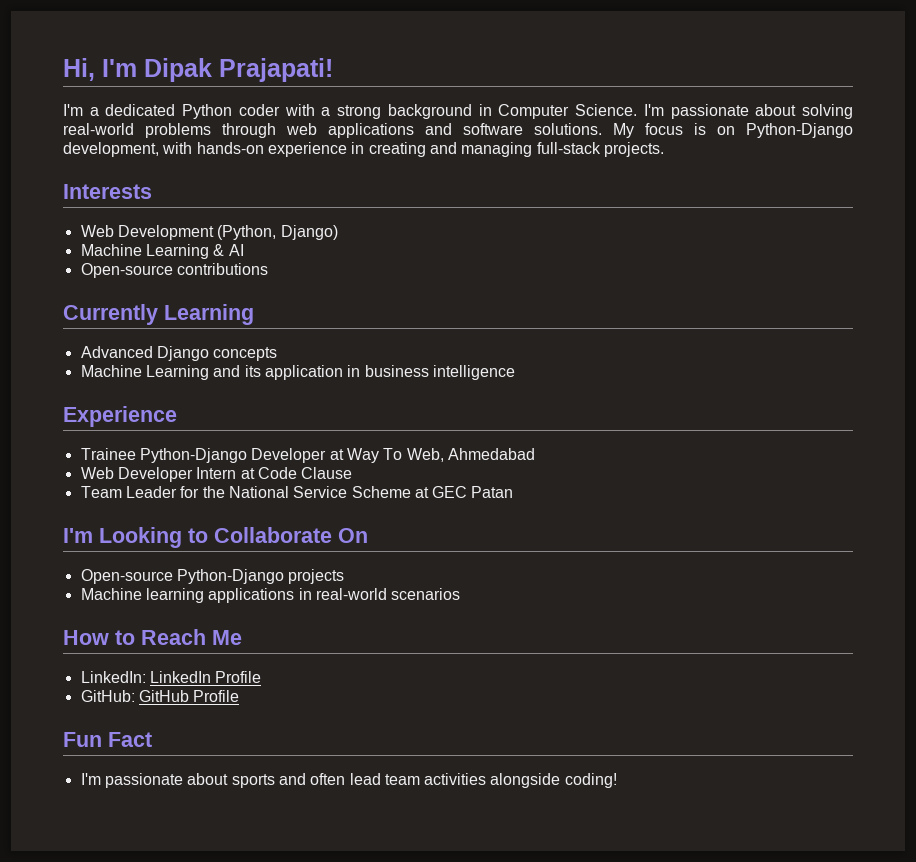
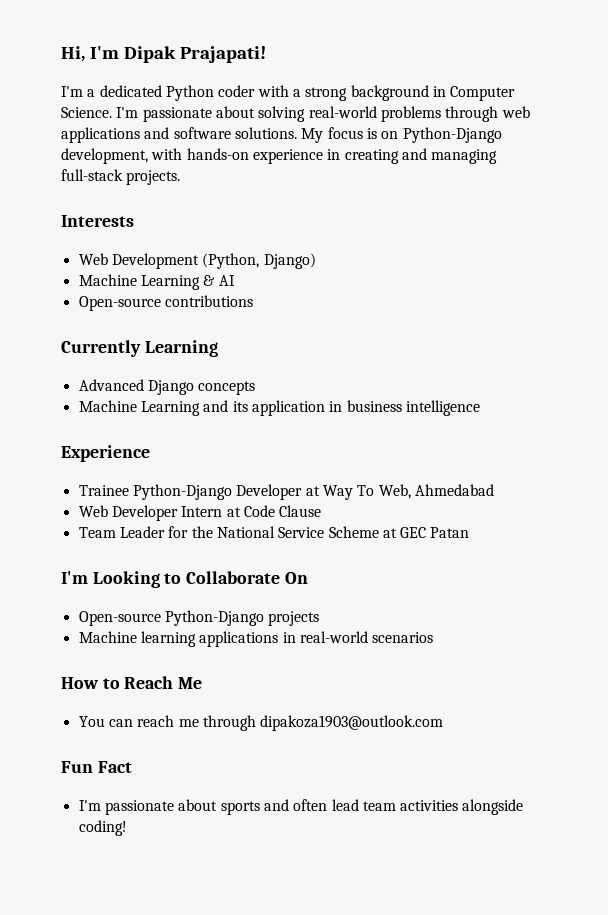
[80,671,262,683] [80,690,240,702] LinkedIn: LinkedIn Profile // GitHub: GitHub Profile -> [78,715,444,731] You can reach me through dipakoza1903@outlook.com

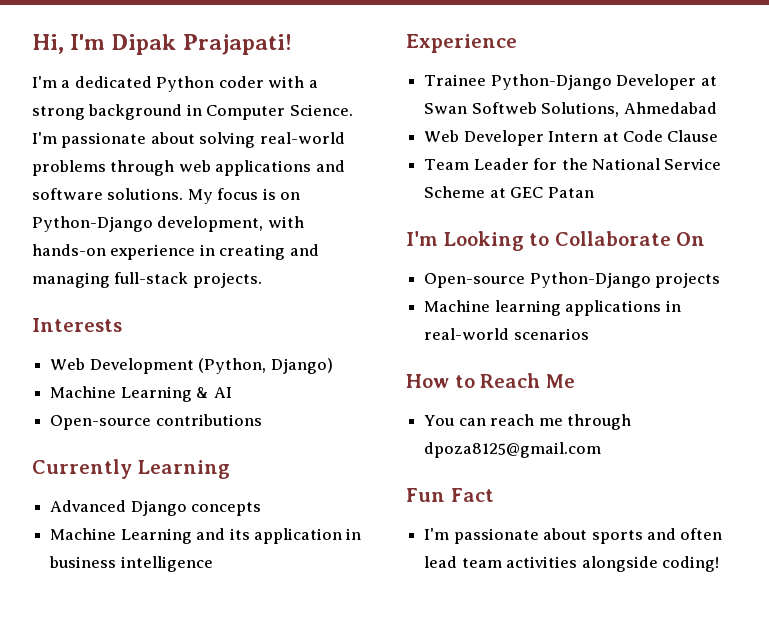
[322,484,411,500] Way To Web, -> [424,102,620,117] Swan Softweb Solutions,
[260,715,444,731] dipakoza1903@outlook.com -> [424,442,602,458] dpoza8125@gmail.com

